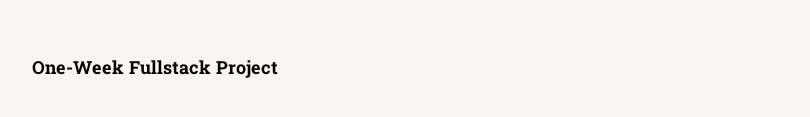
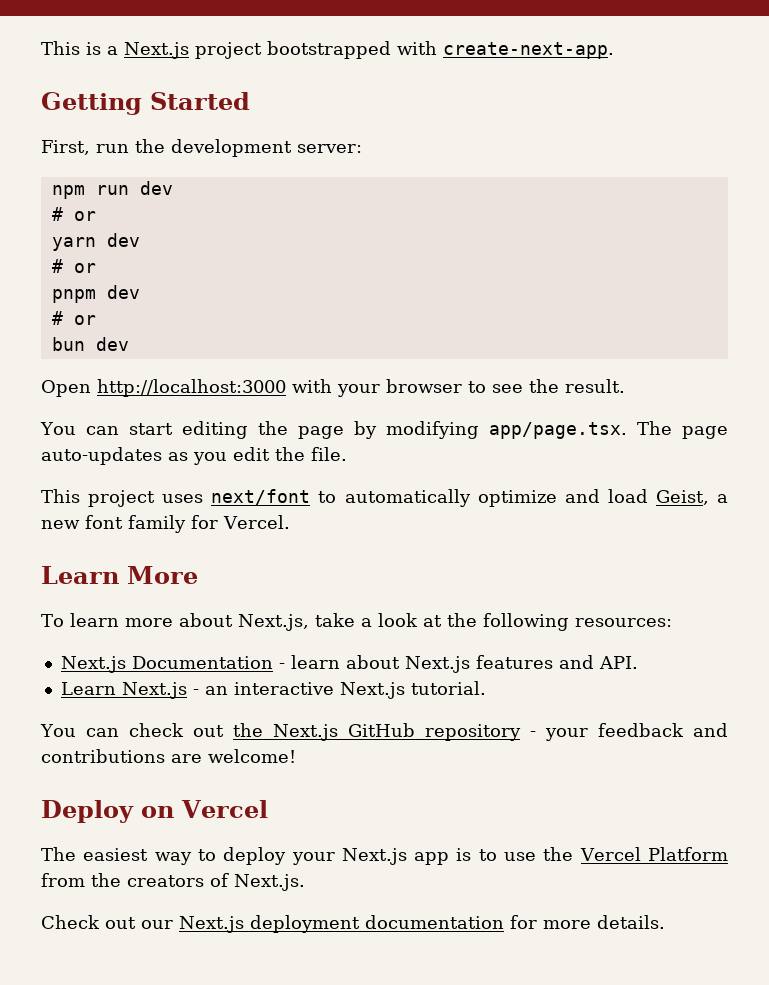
[32,60,278,78] One-Week Fullstack Project -> [41,41,614,59] [41,92,250,115] [41,139,362,157] [51,181,173,199] [51,207,96,221] [51,233,140,251] [51,259,96,273] [51,285,140,303] [51,311,96,325] [51,337,129,351] [41,379,625,397] [40,421,728,439] [41,447,347,465] [41,489,729,507] [41,515,290,533] [41,566,198,584] [41,613,672,631] [60,655,638,673] [60,681,486,699] [40,723,728,741] [41,749,296,763] [41,800,268,823] [41,847,728,865] [41,873,305,891] [41,915,665,933] This is a Next.js project bootstrapped with create-next-app. // Getting Started // First, run the development server: // npm run dev // # or // yarn dev // # or // pnpm dev // # or // bun dev // Open http://localhost:3000 with your browser to see the result. // You can start editing the page by modifying app/page.tsx. The page auto-updates as you edit the file. // This project uses next/font to automatically optimize and load Geist, a new font family for Vercel. // Learn More // To learn more about Next.js, take a look at the following resources: // Next.js Documentation - learn about Next.js features and API. // Learn Next.js - an interactive Next.js tutorial. // You can check out the Next.js GitHub repository - your feedback and contributions are welcome! // Deploy on Vercel // The easiest way to deploy your Next.js app is to use the Vercel Platform from the creators of Next.js. // Check out our Next.js deployment documentation for more details.

